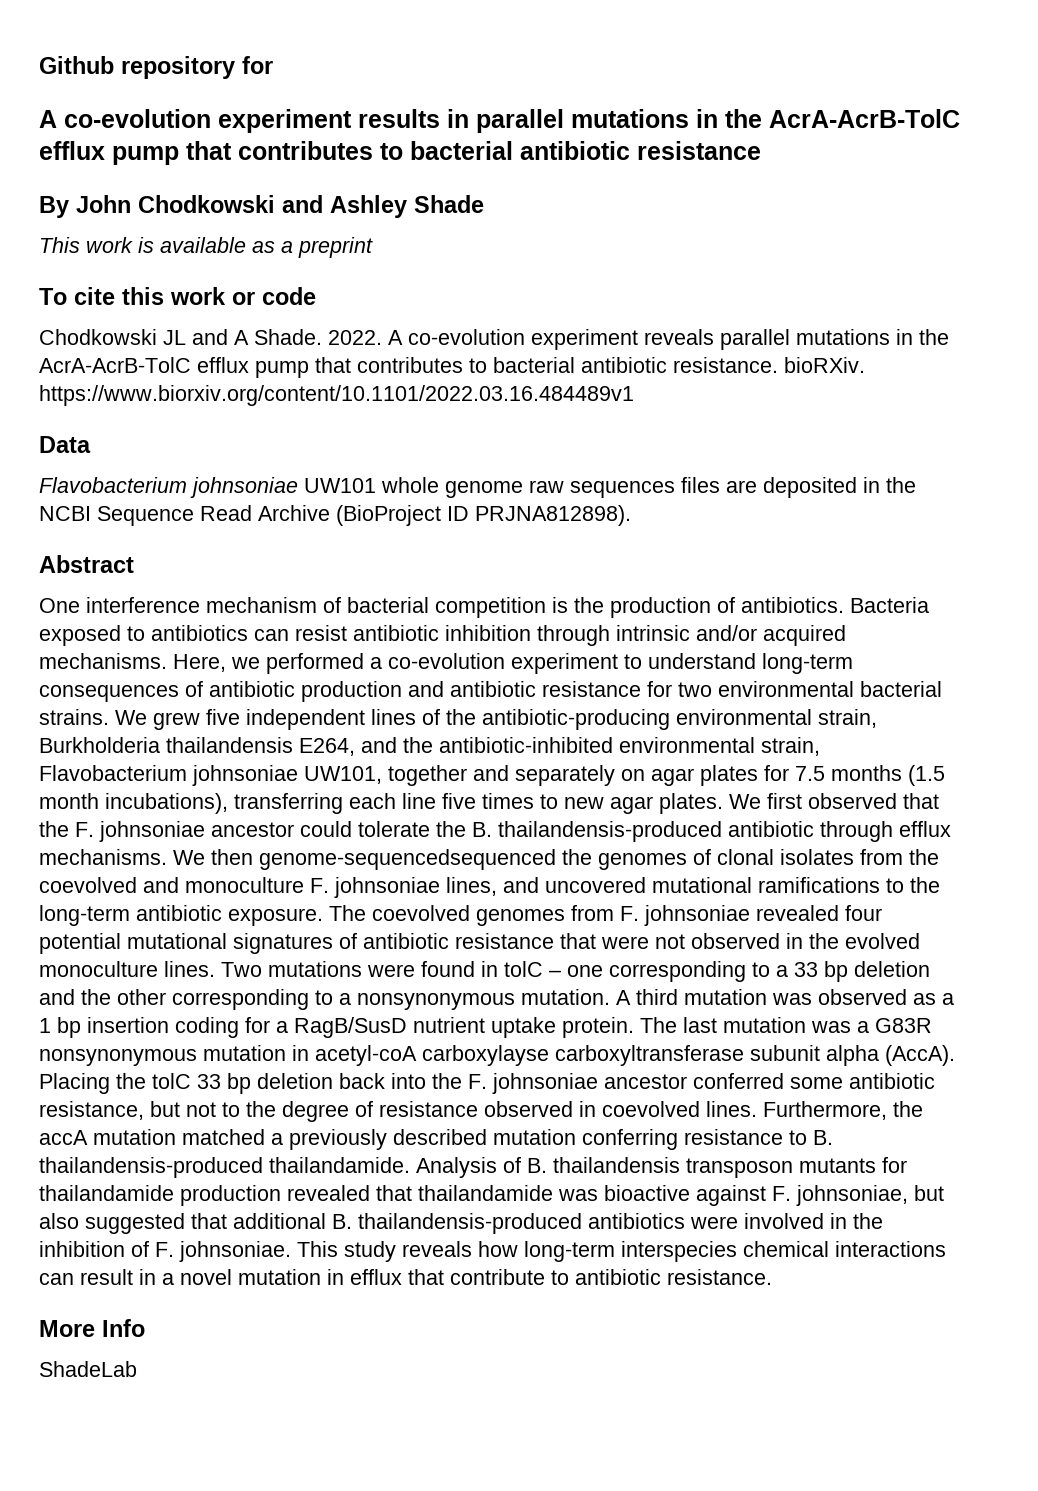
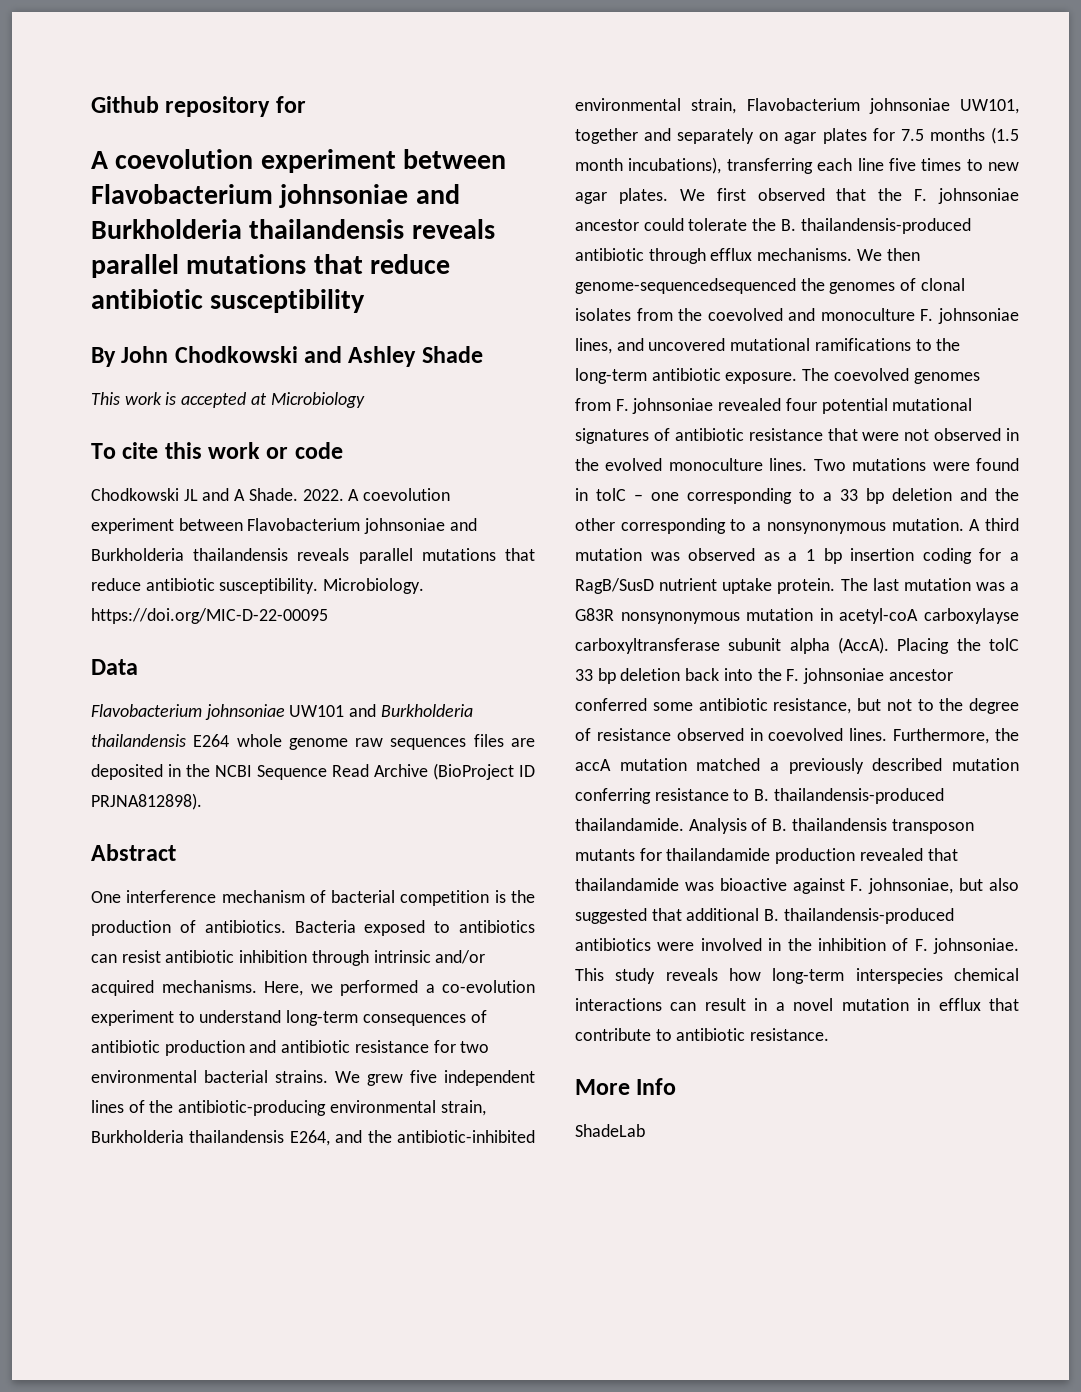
[64,109,960,133] [39,141,761,165] co-evolution experiment results in parallel mutations in the AcrA-AcrB-TolC efflux pump that contributes to bacterial antibiotic resistance -> [115,149,507,173] [91,184,460,208] [91,219,495,239] [91,254,451,278] [91,289,366,313] coevolution experiment between Flavobacterium johnsoniae and Burkholderia thailandensis reveals parallel mutations that reduce antibiotic susceptibility
[160,237,373,258] available as a preprint -> [181,392,365,408] accepted at Microbiology
[408,329,949,350] [39,357,865,378] [39,385,634,406] co-evolution experiment reveals parallel mutations in the AcrA-AcrB-TolC efflux pump that contributes to bacterial antibiotic resistance. bioRXiv. https://www.biorxiv.org/content/10.1101/2022.03.16.484489v1 -> [363,488,451,501] [91,518,477,534] [91,548,535,564] [91,578,425,594] [91,608,328,624] coevolution experiment between Flavobacterium johnsoniae and Burkholderia thailandensis reveals parallel mutations that reduce antibiotic susceptibility. Microbiology. https://doi.org/MIC-D-22-00095
(376, 485) none -> [349,704,473,717] [91,734,230,747] and Burkholderia thailandensis E264

